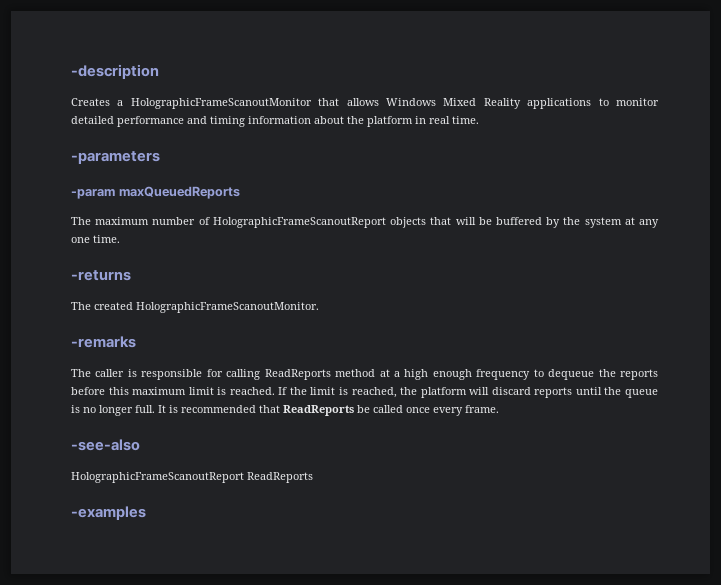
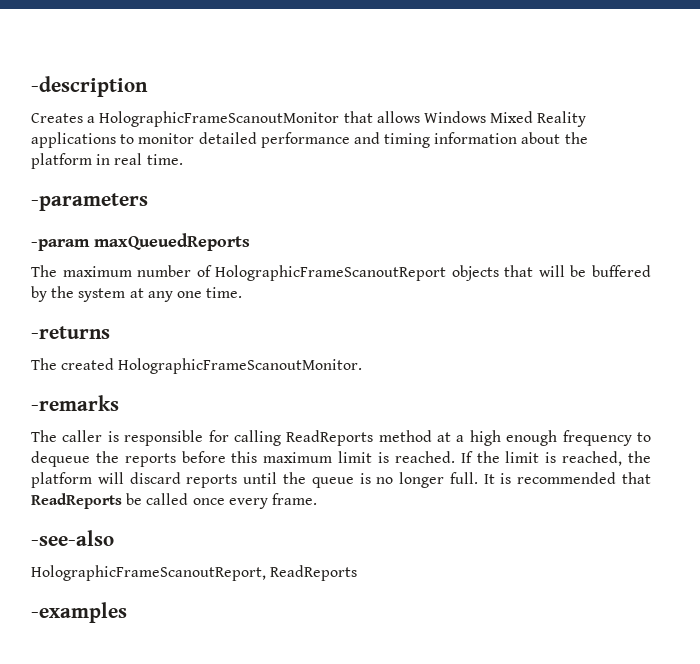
[71,472,244,483] HolographicFrameScanoutReport -> [31,565,266,581] HolographicFrameScanoutReport,

